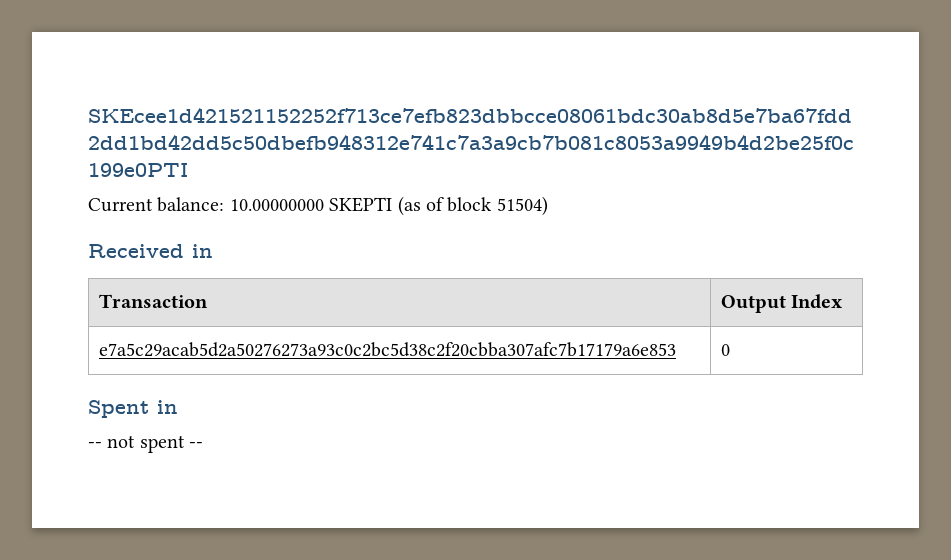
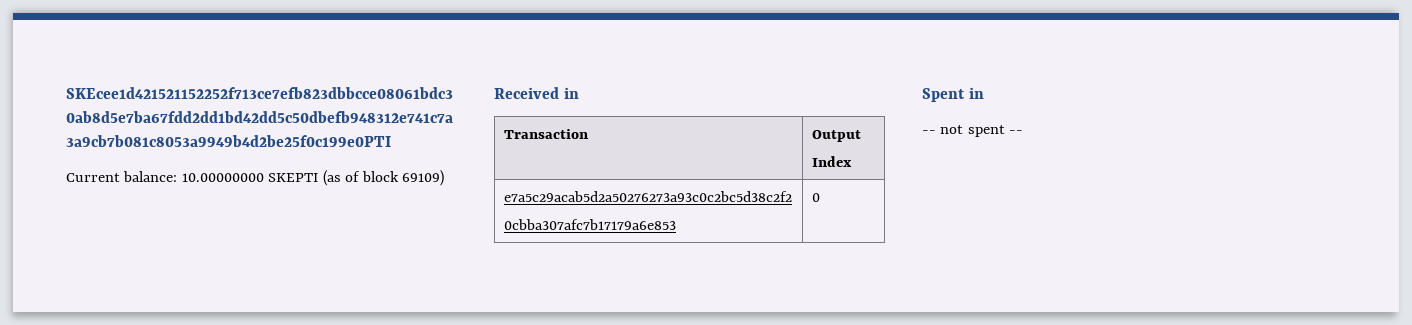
[496,196,548,216] 51504) -> [402,170,445,186] 69109)

